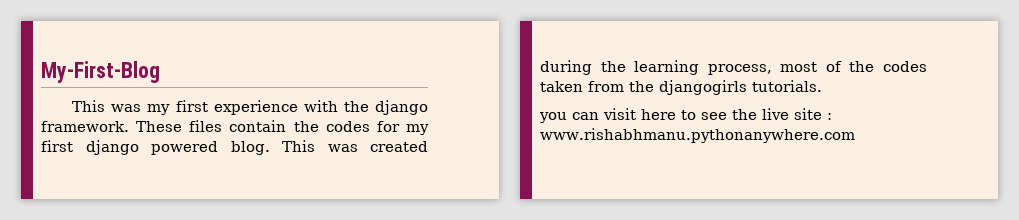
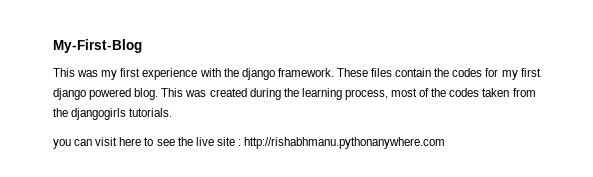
[540,128,855,143] www.rishabhmanu.pythonanywhere.com -> [244,137,446,149] http://rishabhmanu.pythonanywhere.com

